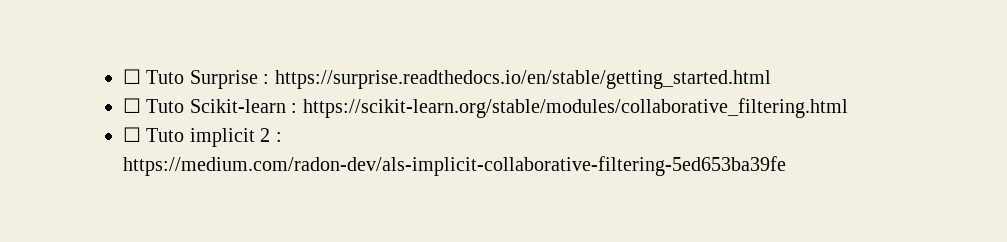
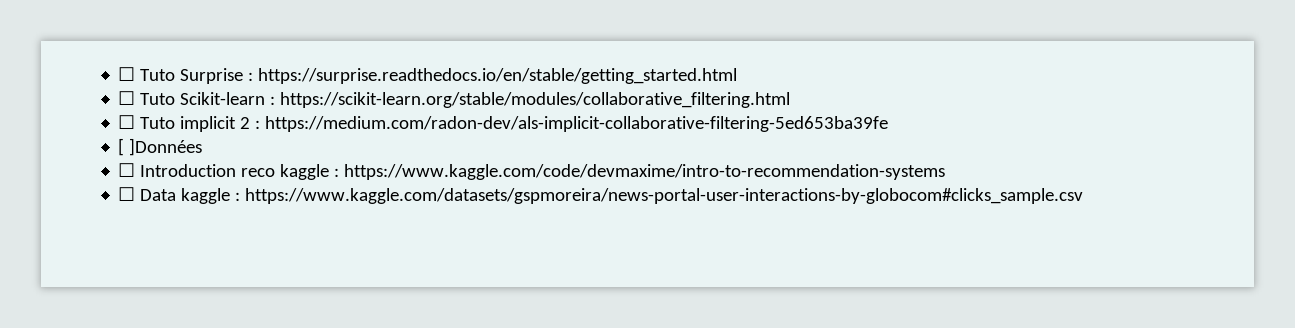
(786, 166) none -> [118,138,203,156] [118,163,946,180] [118,187,1084,204] // [ ]Données // ☐ Introduction reco kaggle : https://www.kaggle.com/code/devmaxime/intro-to-recommendation-systems // ☐ Data kaggle : https://www.kaggle.com/datasets/gspmoreira/news-portal-user-interactions-by-globocom#clicks_sample.csv

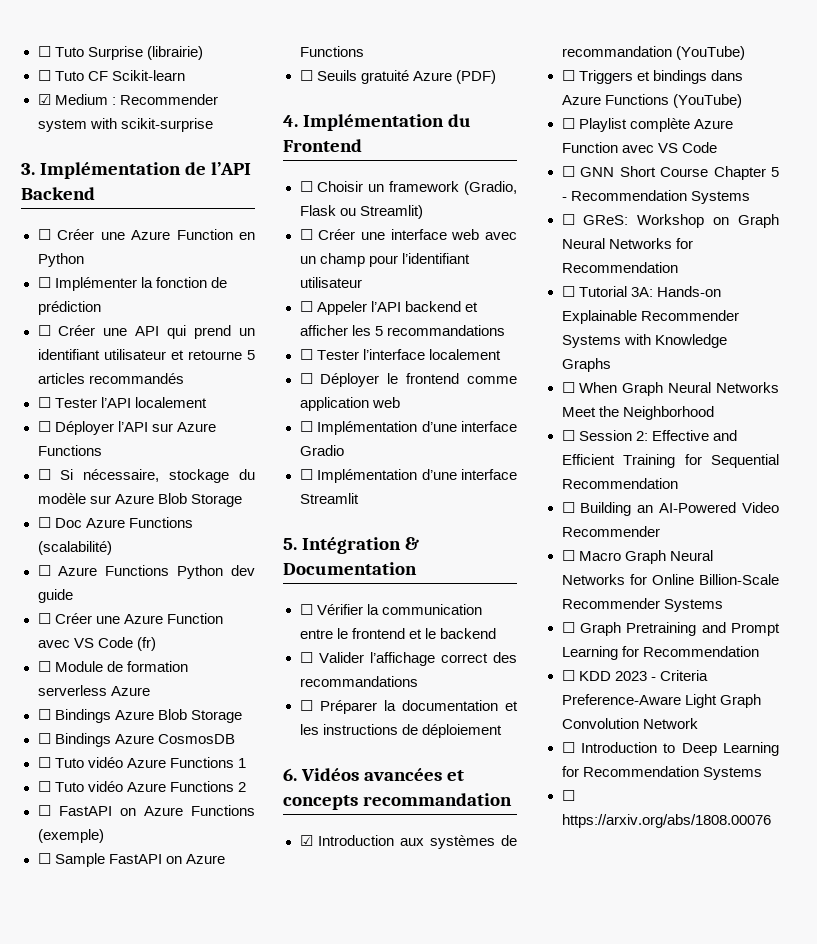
[248,68,738,84] [118,91,176,105] : https://surprise.readthedocs.io/en/stable/getting_started.html // ☐ Tuto -> [146,46,203,60] [37,70,108,81] (librairie) // ☐ Tuto CF
[270,92,791,108] [118,115,889,132] [118,138,203,156] [118,163,946,180] [118,187,1084,204] : https://scikit-learn.org/stable/modules/collaborative_filtering.html // ☐ Tuto implicit 2 : https://medium.com/radon-dev/als-implicit-collaborative-filtering-5ed653ba39fe // [ ]Données // ☐ Introduction reco kaggle : https://www.kaggle.com/code/devmaxime/intro-to-recommendation-systems // ☐ Data kaggle : https://www.kaggle.com/datasets/gspmoreira/news-portal-user-interactions-by-globocom#clicks_sample.csv -> [37,94,218,105] [37,118,213,132] [21,162,252,179] [21,187,95,200] [37,229,255,240] [37,253,84,267] [37,277,227,291] [37,301,101,315] [37,325,255,339] [37,349,255,360] [37,373,184,384] [37,397,207,408] [37,421,216,435] [37,445,102,456] [37,469,255,483] [37,493,242,507] [37,517,193,528] [37,541,112,555] [37,565,255,579] [37,589,73,603] [37,613,223,624] [37,637,156,651] [37,661,188,672] [37,685,150,696] [37,709,242,723] [37,733,235,747] [37,757,246,768] [37,781,246,792] [37,805,255,816] [37,829,104,843] [37,853,225,867] [299,46,364,57] [299,70,496,84] [283,114,472,131] [283,139,362,152] [299,181,517,195] [299,205,423,219] [299,229,517,240] [299,253,470,267] [299,277,362,288] [299,301,478,315] [299,325,505,336] [299,349,501,360] [299,373,517,387] [299,397,400,411] [299,421,517,435] [299,445,344,456] [299,469,517,483] [299,493,359,504] [283,537,420,554] [283,562,417,575] [299,604,482,615] [299,628,496,639] [299,652,517,666] [299,676,418,687] [299,700,518,714] [299,724,502,738] [283,768,465,781] [283,793,513,810] [299,835,517,849] [561,46,745,60] [561,70,743,84] [561,94,742,108] [561,118,733,132] [561,142,717,153] [561,166,779,180] [561,190,750,204] [561,214,779,228] [561,238,693,249] [561,262,678,273] [561,286,721,297] [561,310,739,324] [561,334,727,348] [561,358,611,372] [561,382,779,396] [561,406,714,420] [561,430,737,441] [561,454,779,468] [561,478,678,489] [561,502,779,516] [561,526,660,537] [561,550,713,564] [561,574,779,585] [561,598,723,612] [561,622,780,636] [561,646,759,660] [561,670,708,681] [561,694,761,708] [561,718,698,729] [561,742,779,756] [561,766,762,780] [561,790,575,801] [561,814,771,828] // ☑ Medium : Recommender system with scikit-surprise // 3. Implémentation de l’API Backend // ☐ Créer une Azure Function en Python // ☐ Implémenter la fonction de prédiction // ☐ Créer une API qui prend un identifiant utilisateur et retourne 5 articles recommandés // ☐ Tester l’API localement // ☐ Déployer l’API sur Azure Functions // ☐ Si nécessaire, stockage du modèle sur Azure Blob Storage // ☐ Doc Azure Functions (scalabilité) // ☐ Azure Functions Python dev guide // ☐ Créer une Azure Function avec VS Code (fr) // ☐ Module de formation serverless Azure // ☐ Bindings Azure Blob Storage // ☐ Bindings Azure CosmosDB // ☐ Tuto vidéo Azure Functions 1 // ☐ Tuto vidéo Azure Functions 2 // ☐ FastAPI on Azure Functions (exemple) // ☐ Sample FastAPI on Azure Functions // ☐ Seuils gratuité Azure (PDF) // 4. Implémentation du Frontend // ☐ Choisir un framework (Gradio, Flask ou Streamlit) // ☐ Créer une interface web avec un champ pour l’identifiant utilisateur // ☐ Appeler l’API backend et afficher les 5 recommandations // ☐ Tester l’interface localement // ☐ Déployer le frontend comme application web // ☐ Implémentation d’une interface Gradio // ☐ Implémentation d’une interface Streamlit // 5. Intégration & Documentation // ☐ Vérifier la communication entre le frontend et le backend // ☐ Valider l’affichage correct des recommandations // ☐ Préparer la documentation et les instructions de déploiement // 6. Vidéos avancées et concepts recommandation // ☑ Introduction aux systèmes de recommandation (YouTube) // ☐ Triggers et bindings dans Azure Functions (YouTube) // ☐ Playlist complète Azure Function avec VS Code // ☐ GNN Short Course Chapter 5 - Recommendation Systems // ☐ GReS: Workshop on Graph Neural Networks for Recommendation // ☐ Tutorial 3A: Hands-on Explainable Recommender Systems with Knowledge Graphs // ☐ When Graph Neural Networks Meet the Neighborhood // ☐ Session 2: Effective and Efficient Training for Sequential Recommendation // ☐ Building an AI-Powered Video Recommender // ☐ Macro Graph Neural Networks for Online Billion-Scale Recommender Systems // ☐ Graph Pretraining and Prompt Learning for Recommendation // ☐ KDD 2023 - Criteria Preference-Aware Light Graph Convolution Network // ☐ Introduction to Deep Learning for Recommendation Systems // ☐ https://arxiv.org/abs/1808.00076

